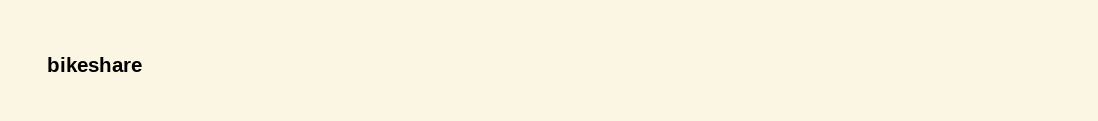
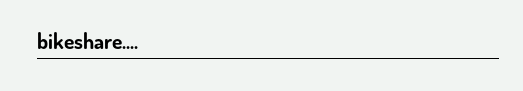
[47,57,142,72] bikeshare -> [37,32,138,49] bikeshare....

